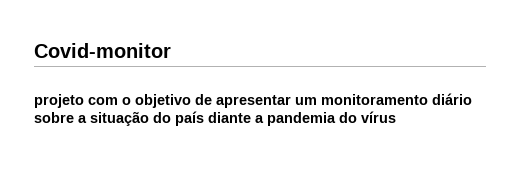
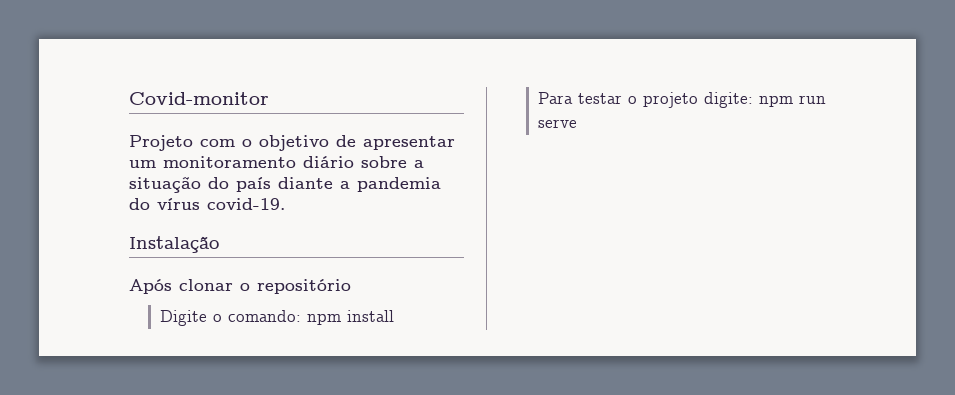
[34,94,84,108] projeto -> [129,135,193,151] Projeto
(396, 117) none -> [207,198,285,210] [129,236,219,253] [129,279,351,294] [159,310,394,326] [537,92,826,108] [537,119,577,128] covid-19. // Instalação // Após clonar o repositório // Digite o comando: npm install // Para testar o projeto digite: npm run serve

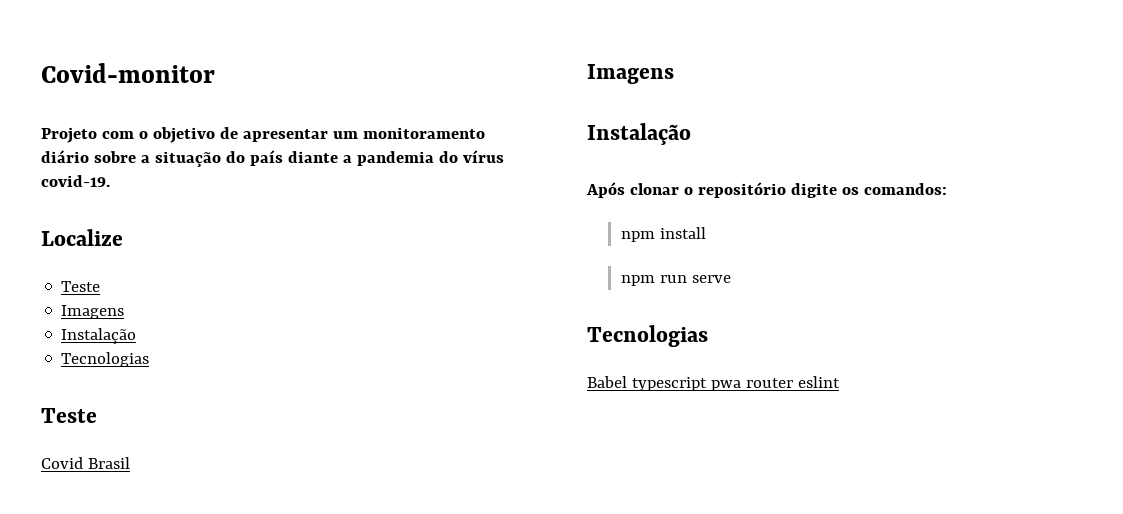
(285, 204) none -> [41,229,123,246] [61,281,101,292] [61,305,125,319] [61,328,137,344] [61,352,150,367] [41,408,97,423] [41,457,130,469] [587,64,674,84] // Localize // Teste // Imagens // Instalação // Tecnologias // Teste // Covid Brasil // Imagens
[159,310,301,326] // Digite o comando: -> [790,183,947,198] digite os comandos: //
[537,92,826,108] [537,119,577,128] Para testar o projeto digite: npm run serve -> [620,275,731,286] [587,325,708,347] [587,376,840,391] npm run serve // Tecnologias // Babel typescript pwa router eslint

